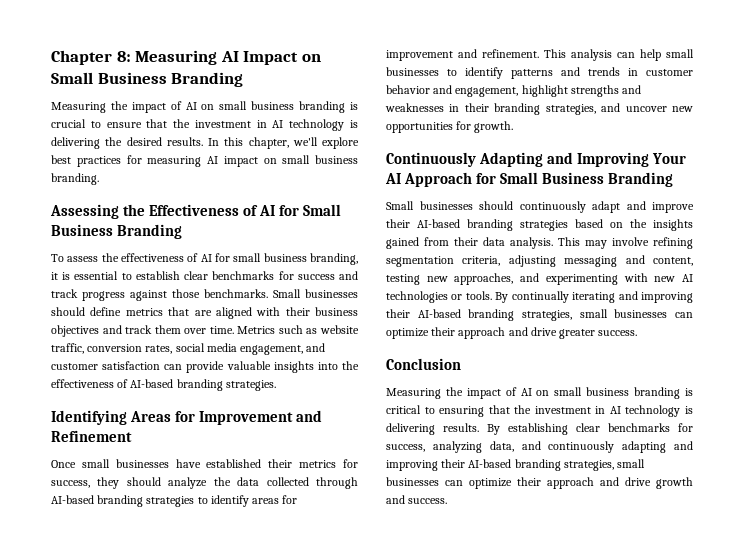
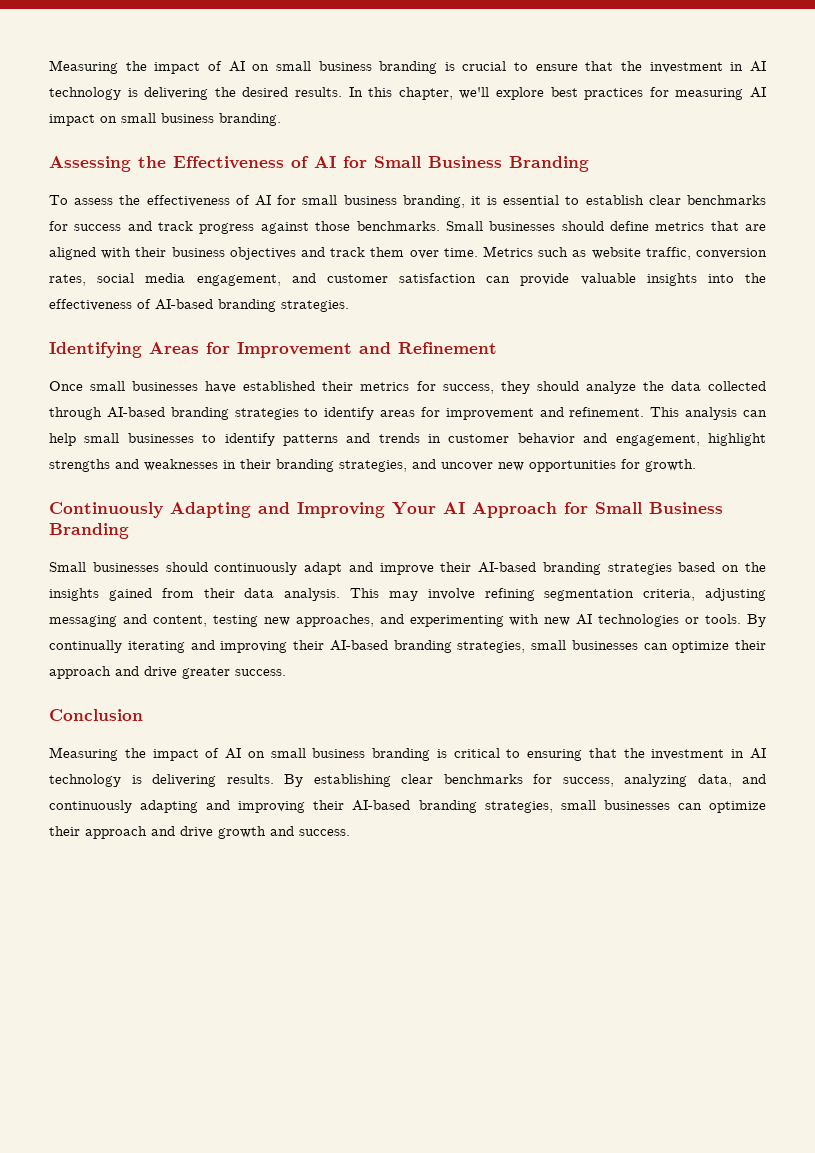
[51,50,321,65] [51,72,244,87] Chapter 8: Measuring AI Impact on Small Business Branding // -> (49, 67) none

